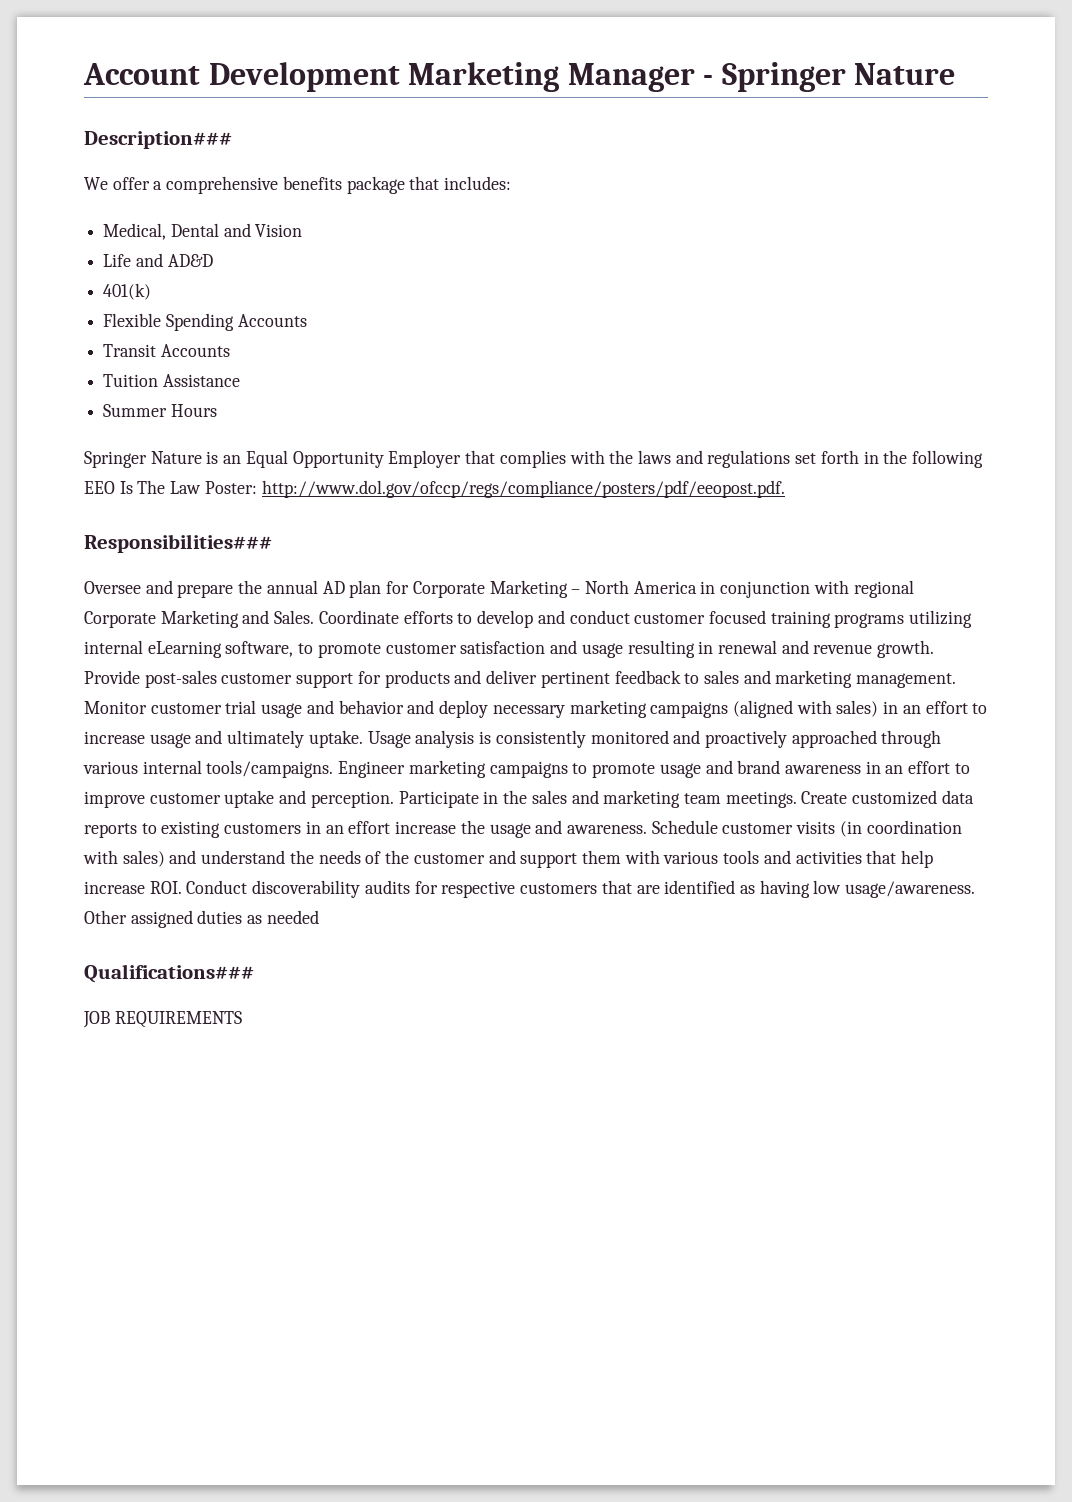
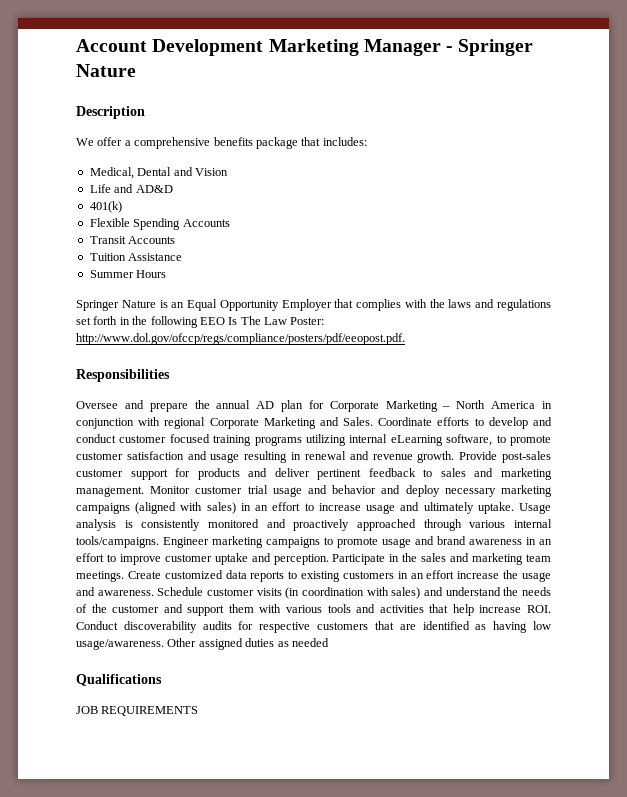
[84,131,232,149] Description### -> [76,106,145,119] Description
[84,534,272,553] Responsibilities### -> [76,369,170,382] Responsibilities
[84,964,254,983] Qualifications### -> [76,674,162,686] Qualifications

